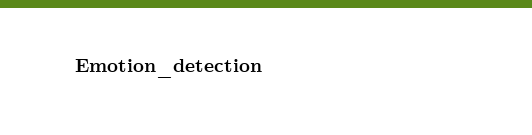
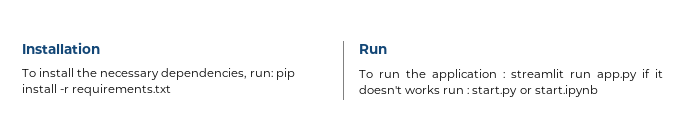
[75,59,262,78] Emotion_detection -> [22,42,100,54] [22,68,295,80] [22,84,172,96] [359,44,387,54] [359,69,663,81] [359,85,598,97] Installation // To install the necessary dependencies, run: pip install -r requirements.txt // Run // To run the application : streamlit run app.py if it doesn't works run : start.py or start.ipynb

